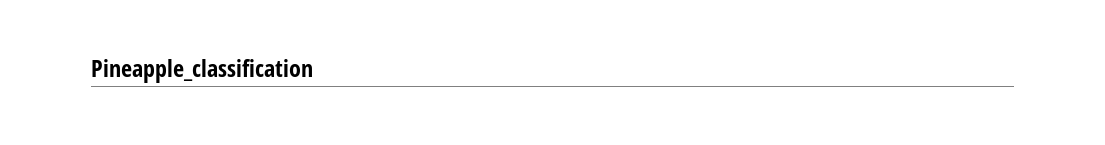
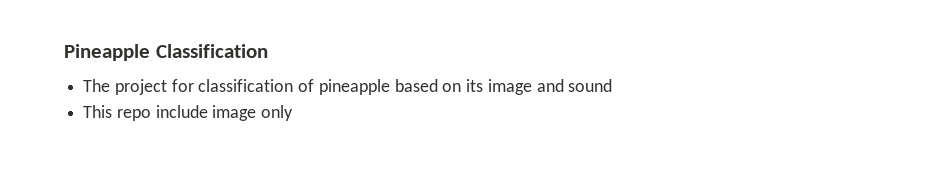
[91,59,313,83] Pineapple_classification -> [64,44,268,61] [83,79,613,95] [83,105,294,121] Pineapple Classification // The project for classification of pineapple based on its image and sound // This repo include image only

